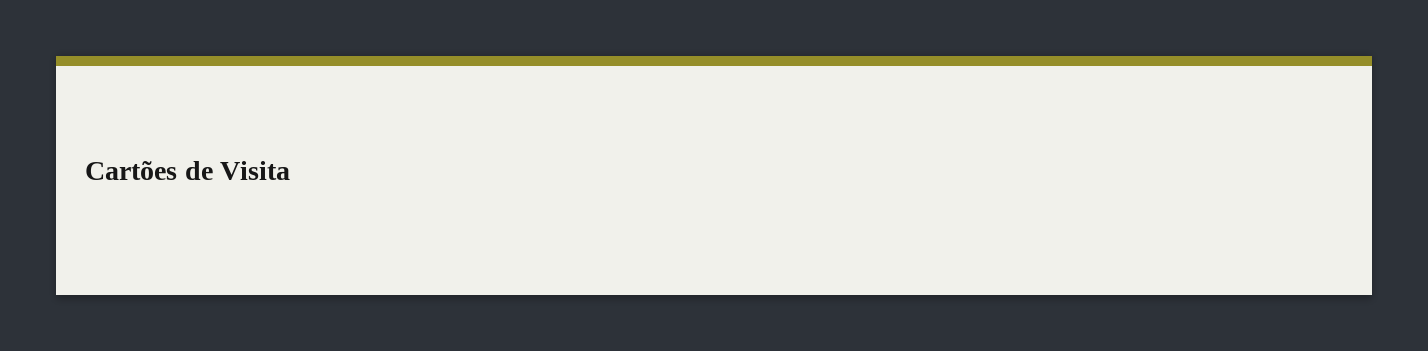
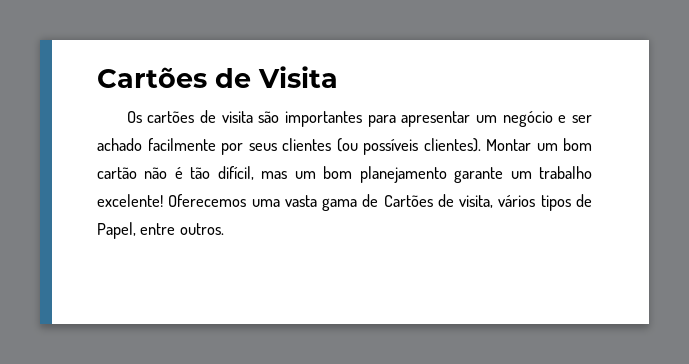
(291, 170) none -> [126,110,592,127] [97,138,592,155] [97,166,592,183] [97,194,592,211] [97,222,224,239] // Os cartões de visita são importantes para apresentar um negócio e ser achado facilmente por seus clientes (ou possíveis clientes). Montar um bom cartão não é tão difícil, mas um bom planejamento garante um trabalho excelente! Oferecemos uma vasta gama de Cartões de visita, vários tipos de Papel, entre outros.

